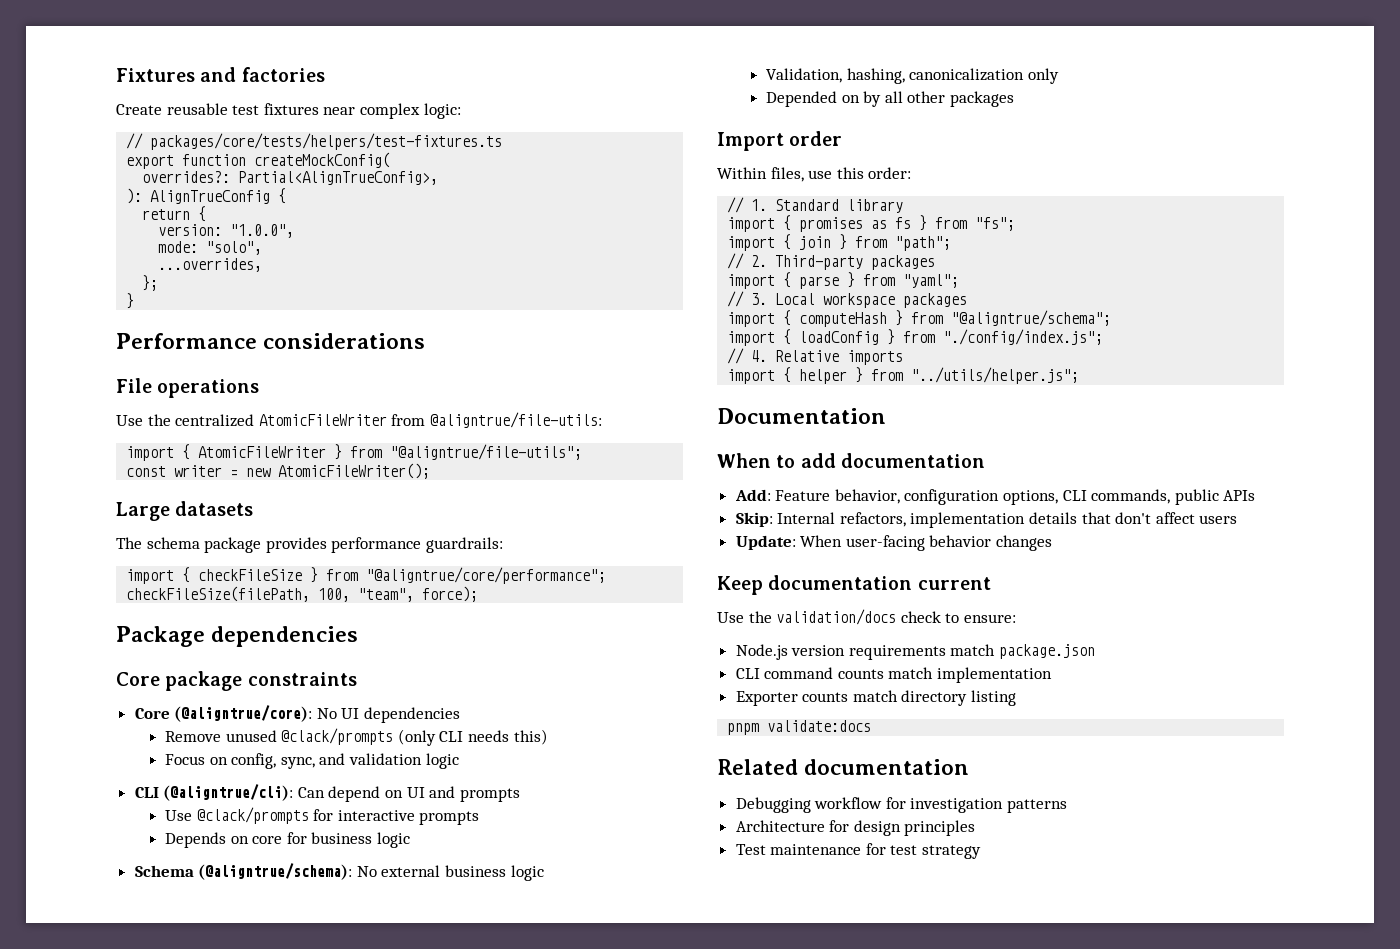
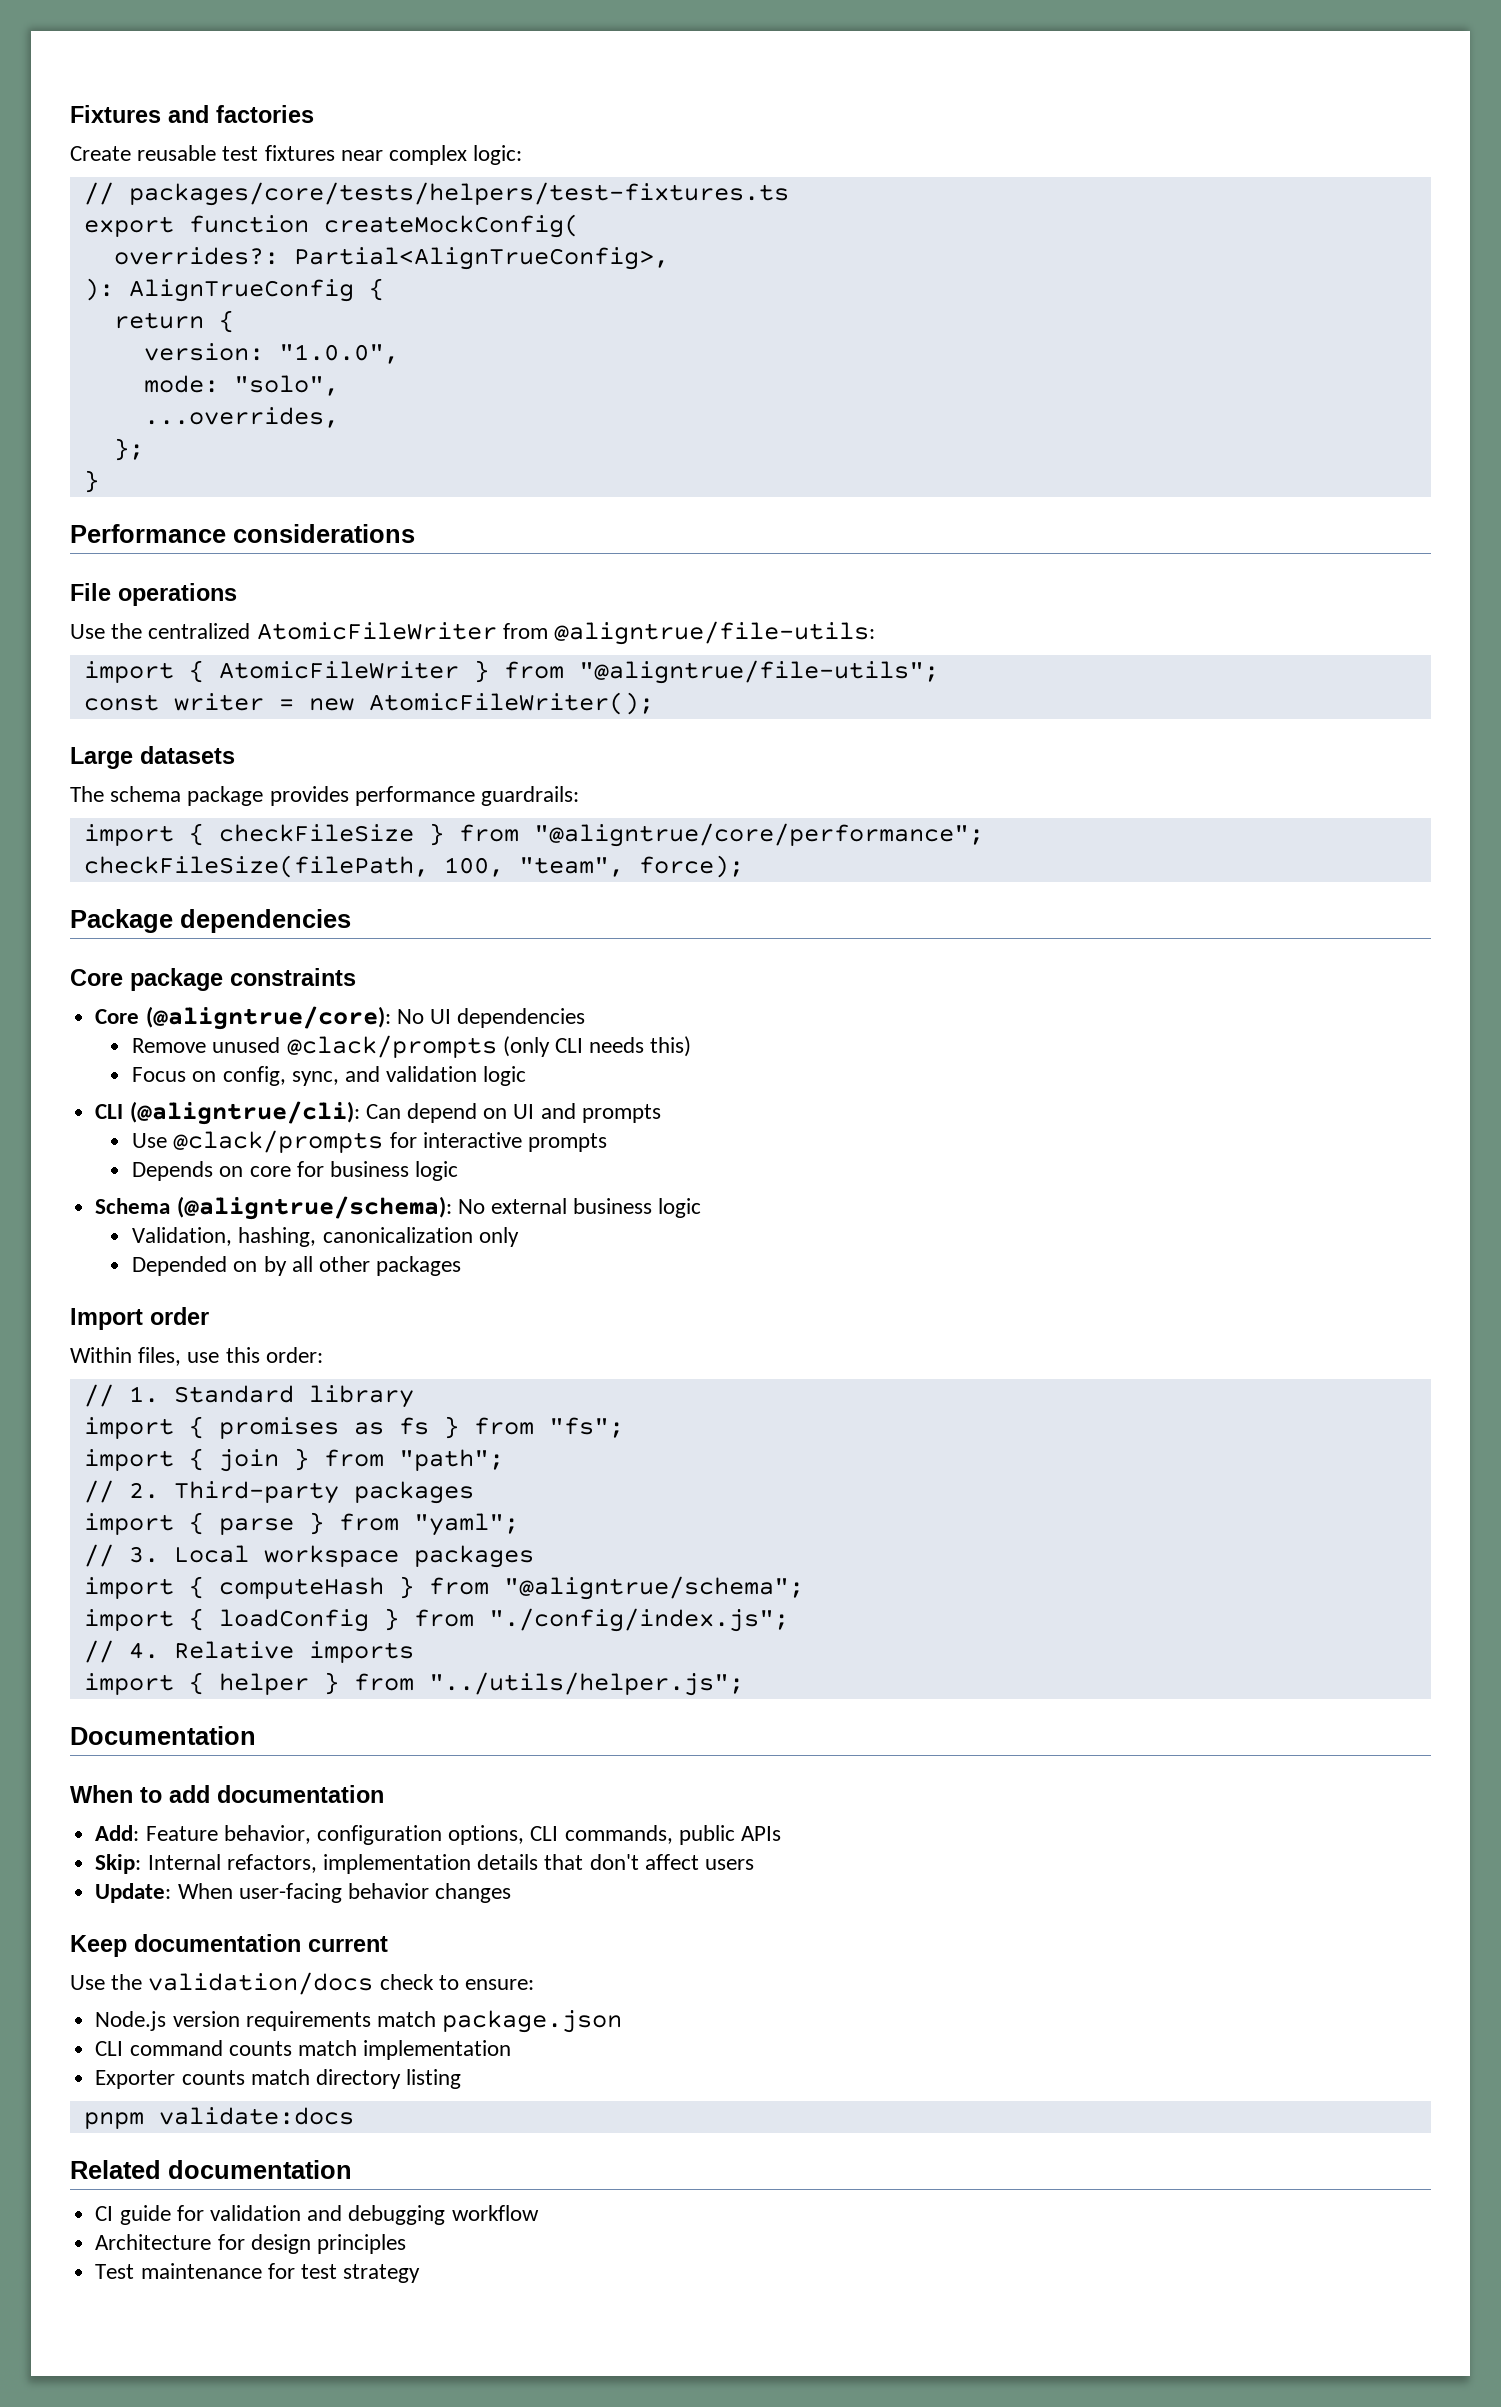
[735,797,1068,813] Debugging workflow for investigation patterns -> [95,2205,539,2225] CI guide for validation and debugging workflow

